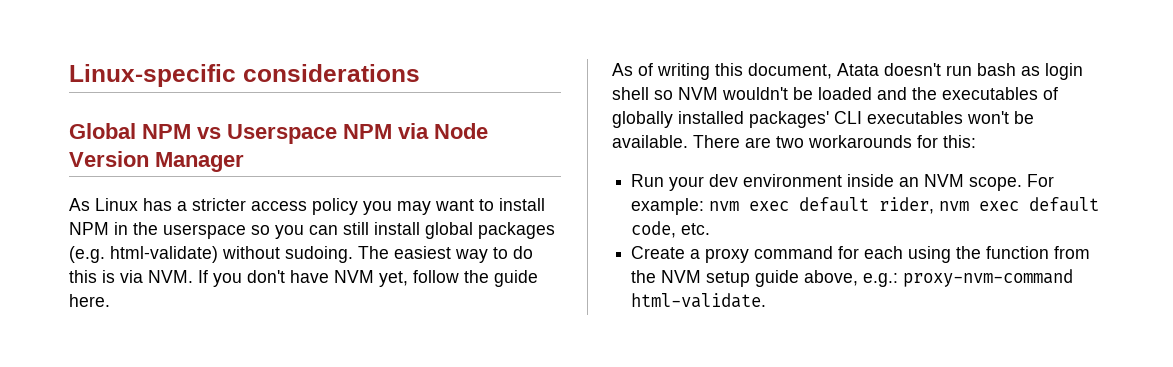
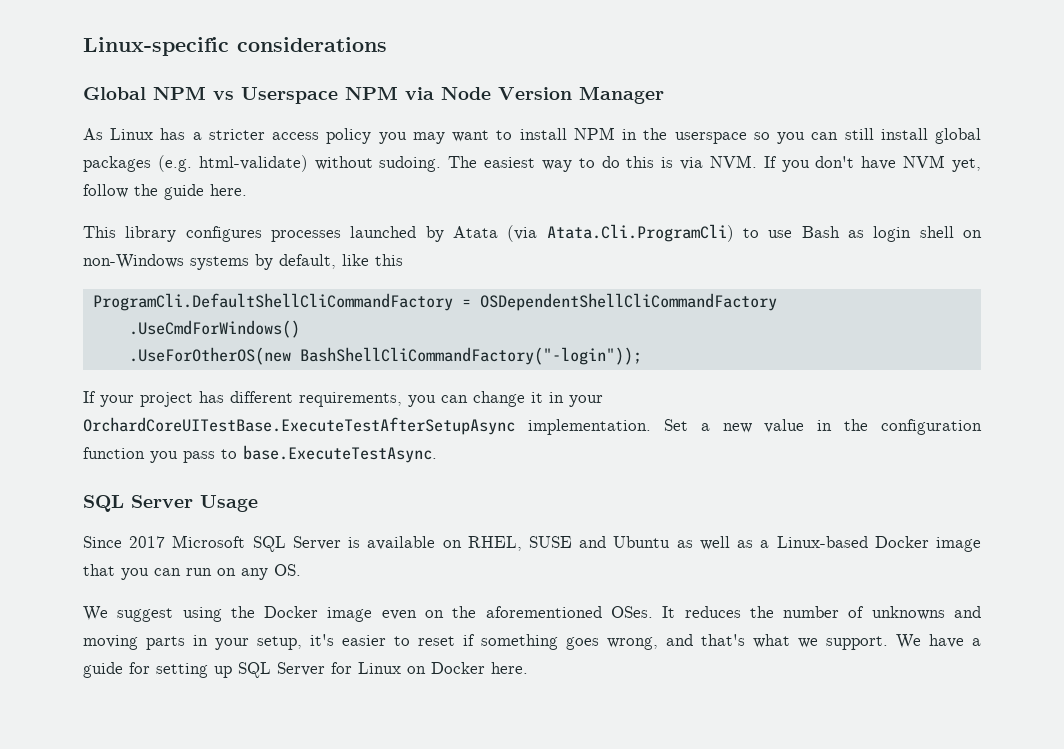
[612,63,1083,80] [612,87,1058,100] [612,111,1034,128] [612,135,976,148] [631,174,1055,191] [631,197,1100,215] [631,221,711,238] [631,246,1091,263] [631,269,1074,287] [631,293,767,308] As of writing this document, Atata doesn't run bash as login shell so NVM wouldn't be loaded and the executables of globally installed packages' CLI executables won't be available. There are two workarounds for this: // Run your dev environment inside an NVM scope. For example: nvm exec default rider, nvm exec default code, etc. // Create a proxy command for each using the function from the NVM setup guide above, e.g.: proxy-nvm-command html-validate. -> [83,224,983,242] [83,254,403,270] [92,293,777,311] [128,320,300,338] [128,347,642,365] [83,391,603,407] [83,417,982,435] [83,445,437,463] [83,495,258,512] [83,535,981,552] [83,564,301,580] [83,606,981,622] [83,634,981,650] [83,662,528,678] This library configures processes launched by Atata (via Atata.Cli.ProgramCli) to use Bash as login shell on non-Windows systems by default, like this // ProgramCli.DefaultShellCliCommandFactory = OSDependentShellCliCommandFactory // .UseCmdForWindows() // .UseForOtherOS(new BashShellCliCommandFactory("-login")); // If your project has different requirements, you can change it in your OrchardCoreUITestBase.ExecuteTestAfterSetupAsync implementation. Set a new value in the configuration function you pass to base.ExecuteTestAsync. // SQL Server Usage // Since 2017 Microsoft SQL Server is available on RHEL, SUSE and Ubuntu as well as a Linux-based Docker image that you can run on any OS. // We suggest using the Docker image even on the aforementioned OSes. It reduces the number of unknowns and moving parts in your setup, it's easier to reset if something goes wrong, and that's what we support. We have a guide for setting up SQL Server for Linux on Docker here.

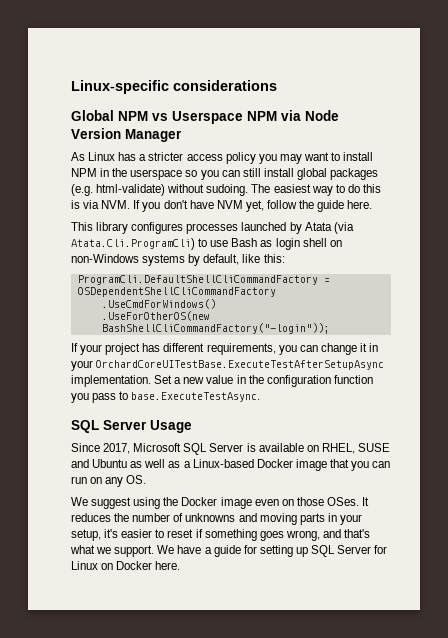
[375,254,403,266] this -> [263,254,285,263] this:
[129,536,166,548] 2017 -> [103,443,131,454] 2017,
[452,606,602,618] the aforementioned -> [296,497,324,506] those

